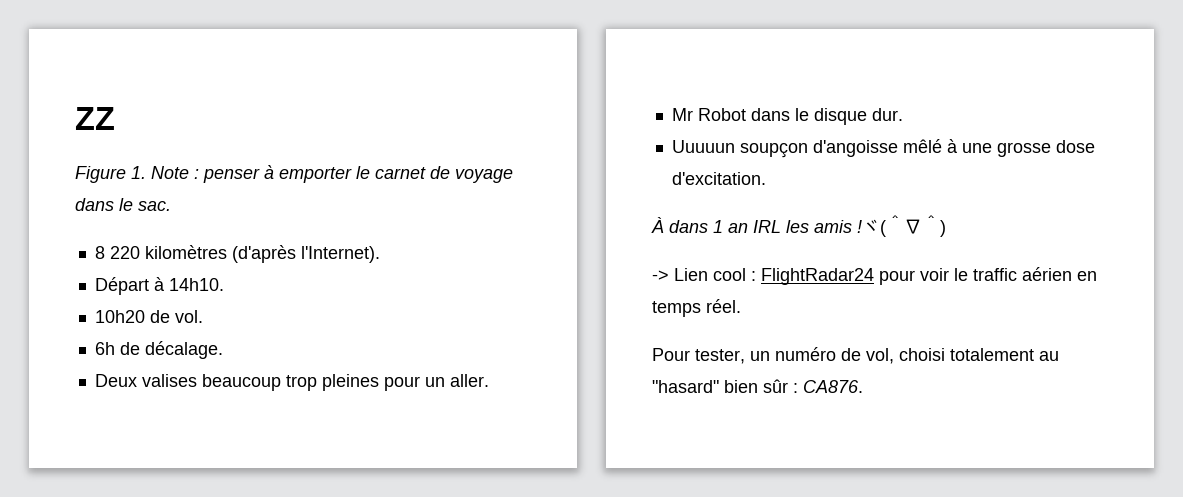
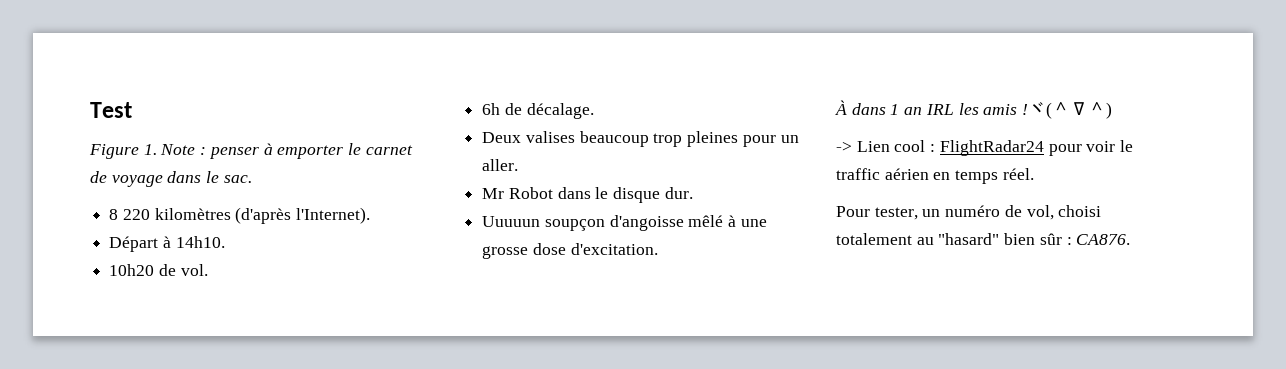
[75,107,115,130] ZZ -> [90,102,132,118] Test

